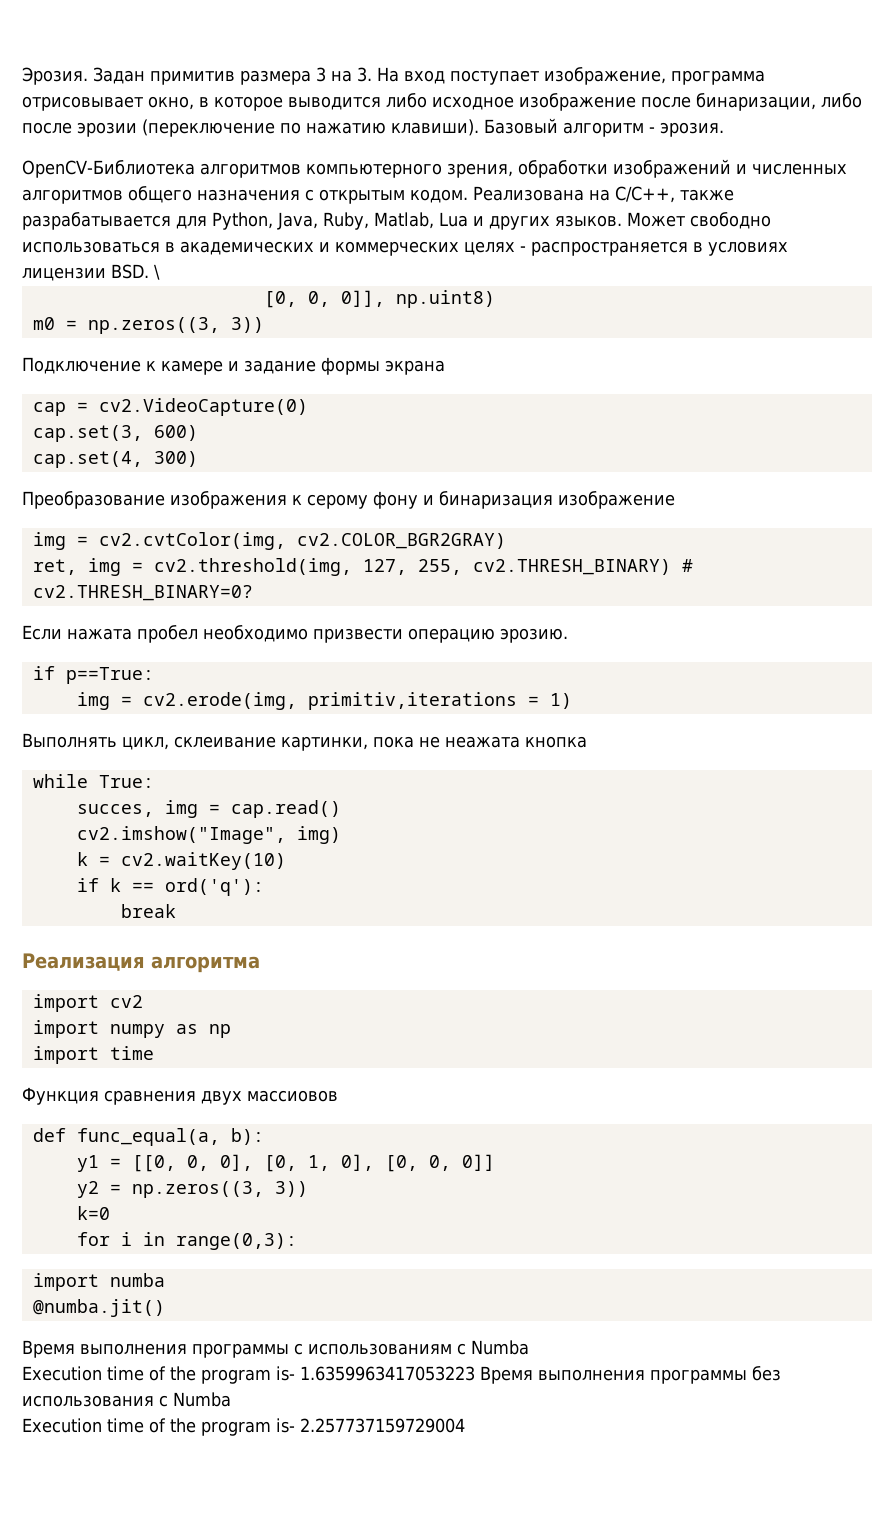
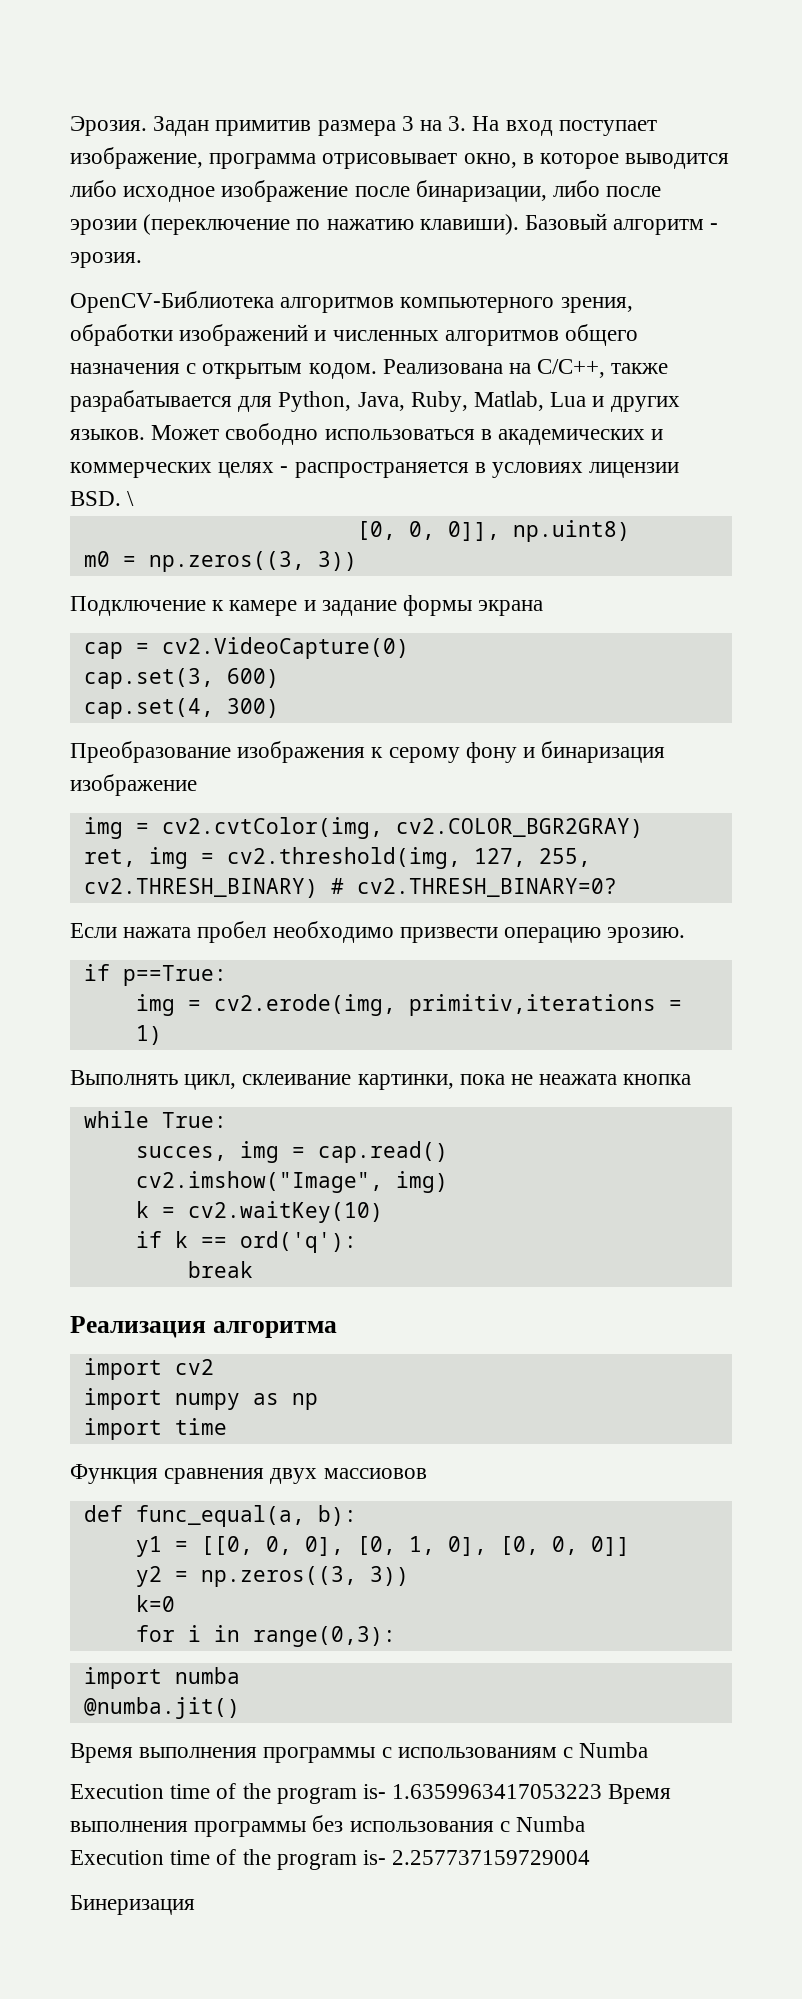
(465, 1425) none -> [70,1895,195,1915] // Бинеризация

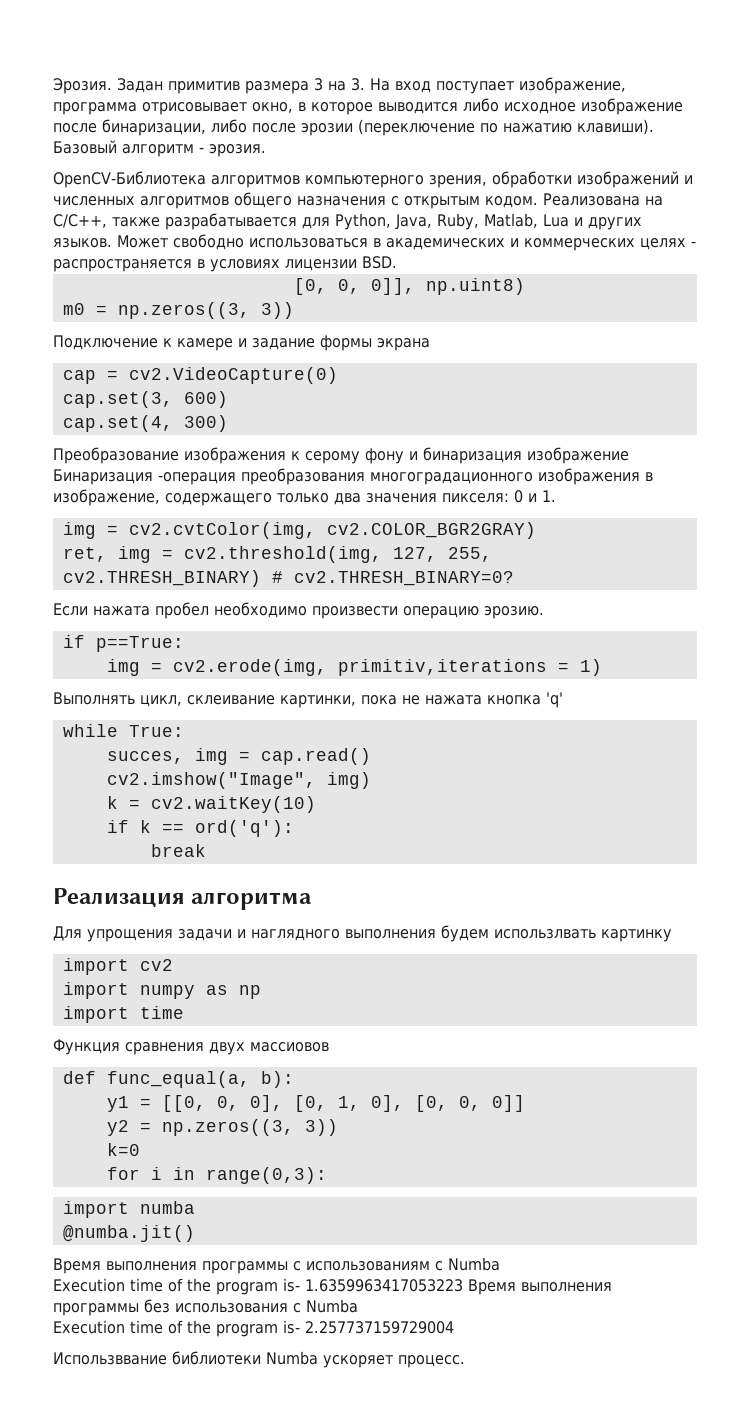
[127,491,135,506] \ -> (397, 262) none
(197, 785) none -> [53,468,653,485] [53,489,556,506] Бинаризация -операция преобразования многоградационного изображения в изображение, содержащего только два значения пикселя: 0 и 1.
[399,927,498,943] призвести -> [312,606,398,619] произвести
[539,1074,618,1085] неажата -> [425,695,482,705] нажата
(692, 1079) none -> [546,692,563,708] 'q'
(337, 1329) none -> [53,925,672,942] // Для упрощения задачи и наглядного выполнения будем использлвать картинку
[70,1895,195,1915] Бинеризация -> [53,1351,465,1368] Использввание библиотеки Numba ускоряет процесс.

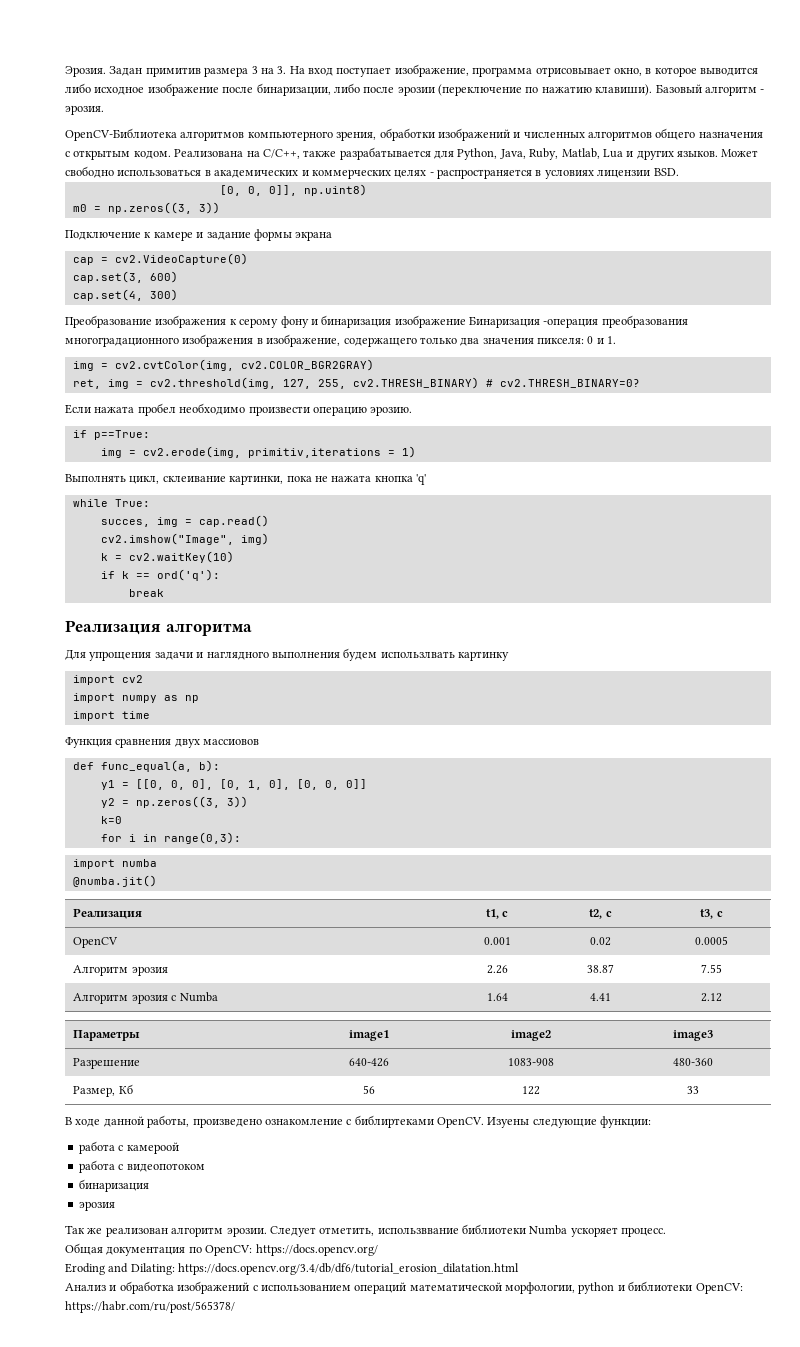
[53,1257,500,1274] [53,1278,612,1295] [53,1299,358,1316] [53,1320,454,1337] [53,1351,465,1368] // Время выполнения программы с использованиям с Numba // Execution time of the program is- 1.6359963417053223 Время выполнения программы без использования с Numba // Execution time of the program is- 2.257737159729004 // Использввание библиотеки Numba ускоряет процесс. -> [73,908,143,919] [485,909,509,919] [589,909,612,919] [700,909,723,919] [73,937,119,948] [483,937,511,945] [590,937,611,946] [695,936,728,945] [73,965,168,976] [486,965,508,974] [587,964,614,973] [701,964,722,973] [73,992,218,1004] [486,993,508,1001] [590,993,611,1001] [701,993,722,1002] [73,1030,141,1041] [348,1030,389,1041] [510,1030,551,1041] [673,1030,713,1041] [73,1058,141,1069] [348,1058,389,1067] [507,1058,554,1066] [673,1058,713,1066] [73,1084,133,1097] [362,1085,375,1094] [521,1086,540,1095] [687,1086,699,1094] [65,1115,652,1128] [78,1141,179,1154] [78,1160,205,1173] [78,1179,149,1192] [78,1201,115,1211] [65,1224,667,1237] [65,1243,378,1256] [65,1263,520,1275] [65,1281,743,1294] [65,1301,235,1313] // Реализация | t1, с | t2, с | t3, с // OpenCV | 0.001 | 0.02 | 0.0005 // Алгоритм эрозия | 2.26 | 38.87 | 7.55 // Алгоритм эрозия с Numba | 1.64 | 4.41 | 2.12 // Параметры | image1 | image2 | image3 // Разрешение | 640-426 | 1083-908 | 480-360 // Размер, Кб | 56 | 122 | 33 // В ходе данной работы, произведено ознакомление с библиртеками OpenCV. Изуены следующие функции: // работа с камероой // работа с видеопотоком // бинаризация // эрозия // Так же реализован алгоритм эрозии. Следует отметить, использввание библиотеки Numba ускоряет процесс. // Общая документация по OpenCV: https://docs.opencv.org/ // Eroding and Dilating: https://docs.opencv.org/3.4/db/df6/tutorial_erosion_dilatation.html // Анализ и обработка изображений с использованием операций математической морфологии, python и библиотеки OpenCV: https://habr.com/ru/post/565378/

